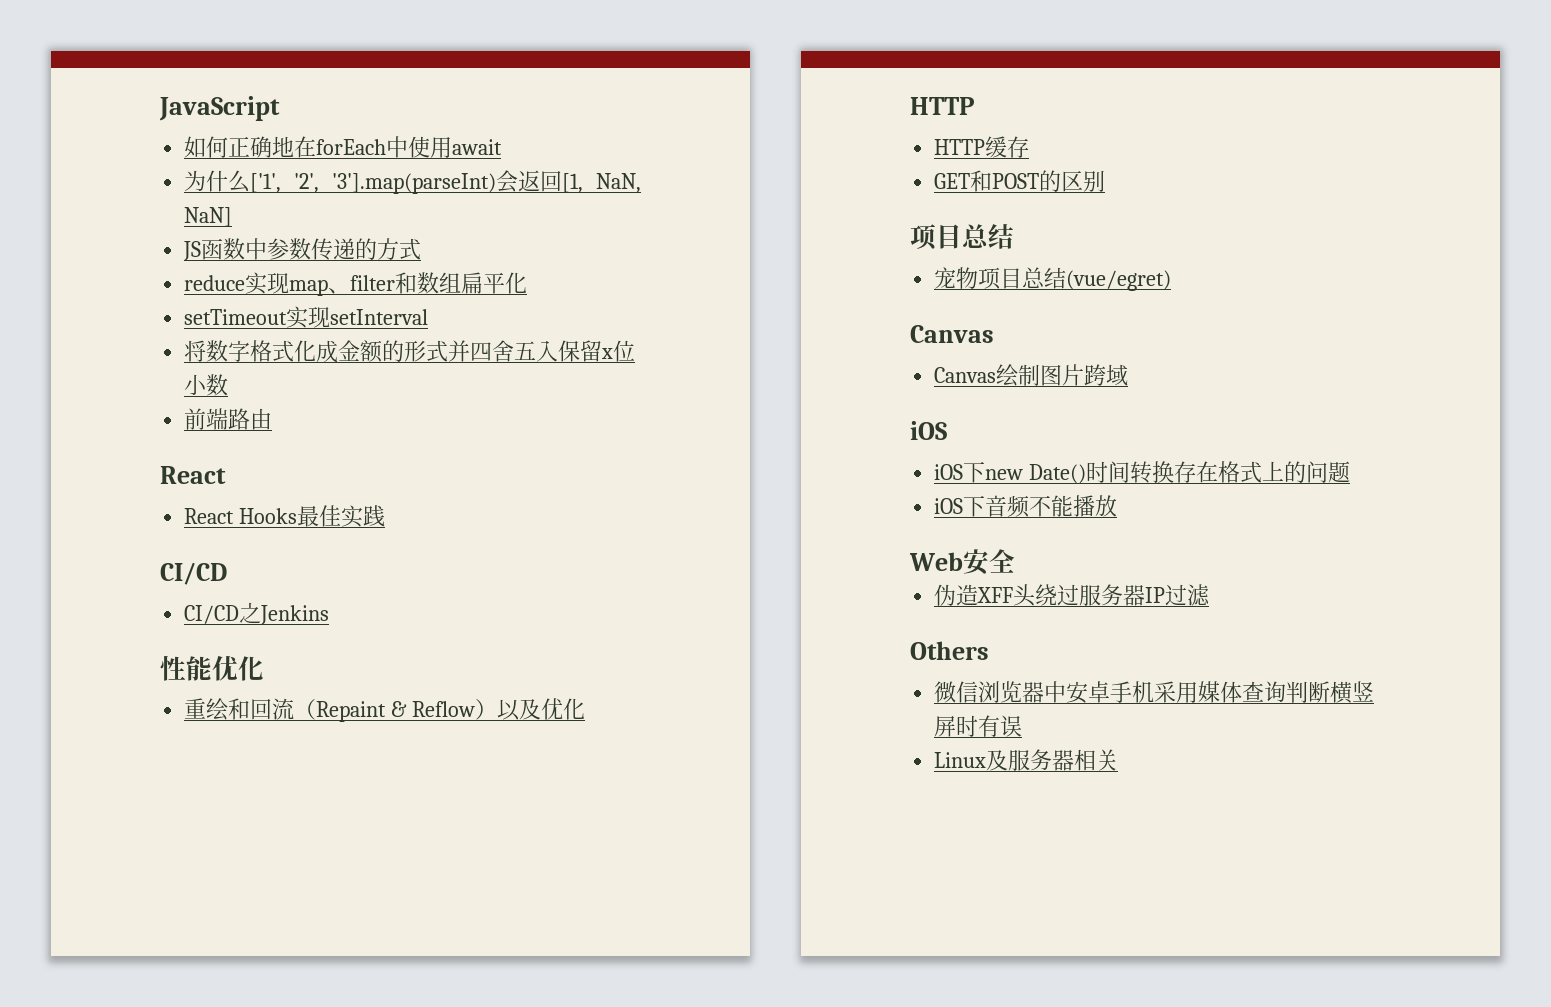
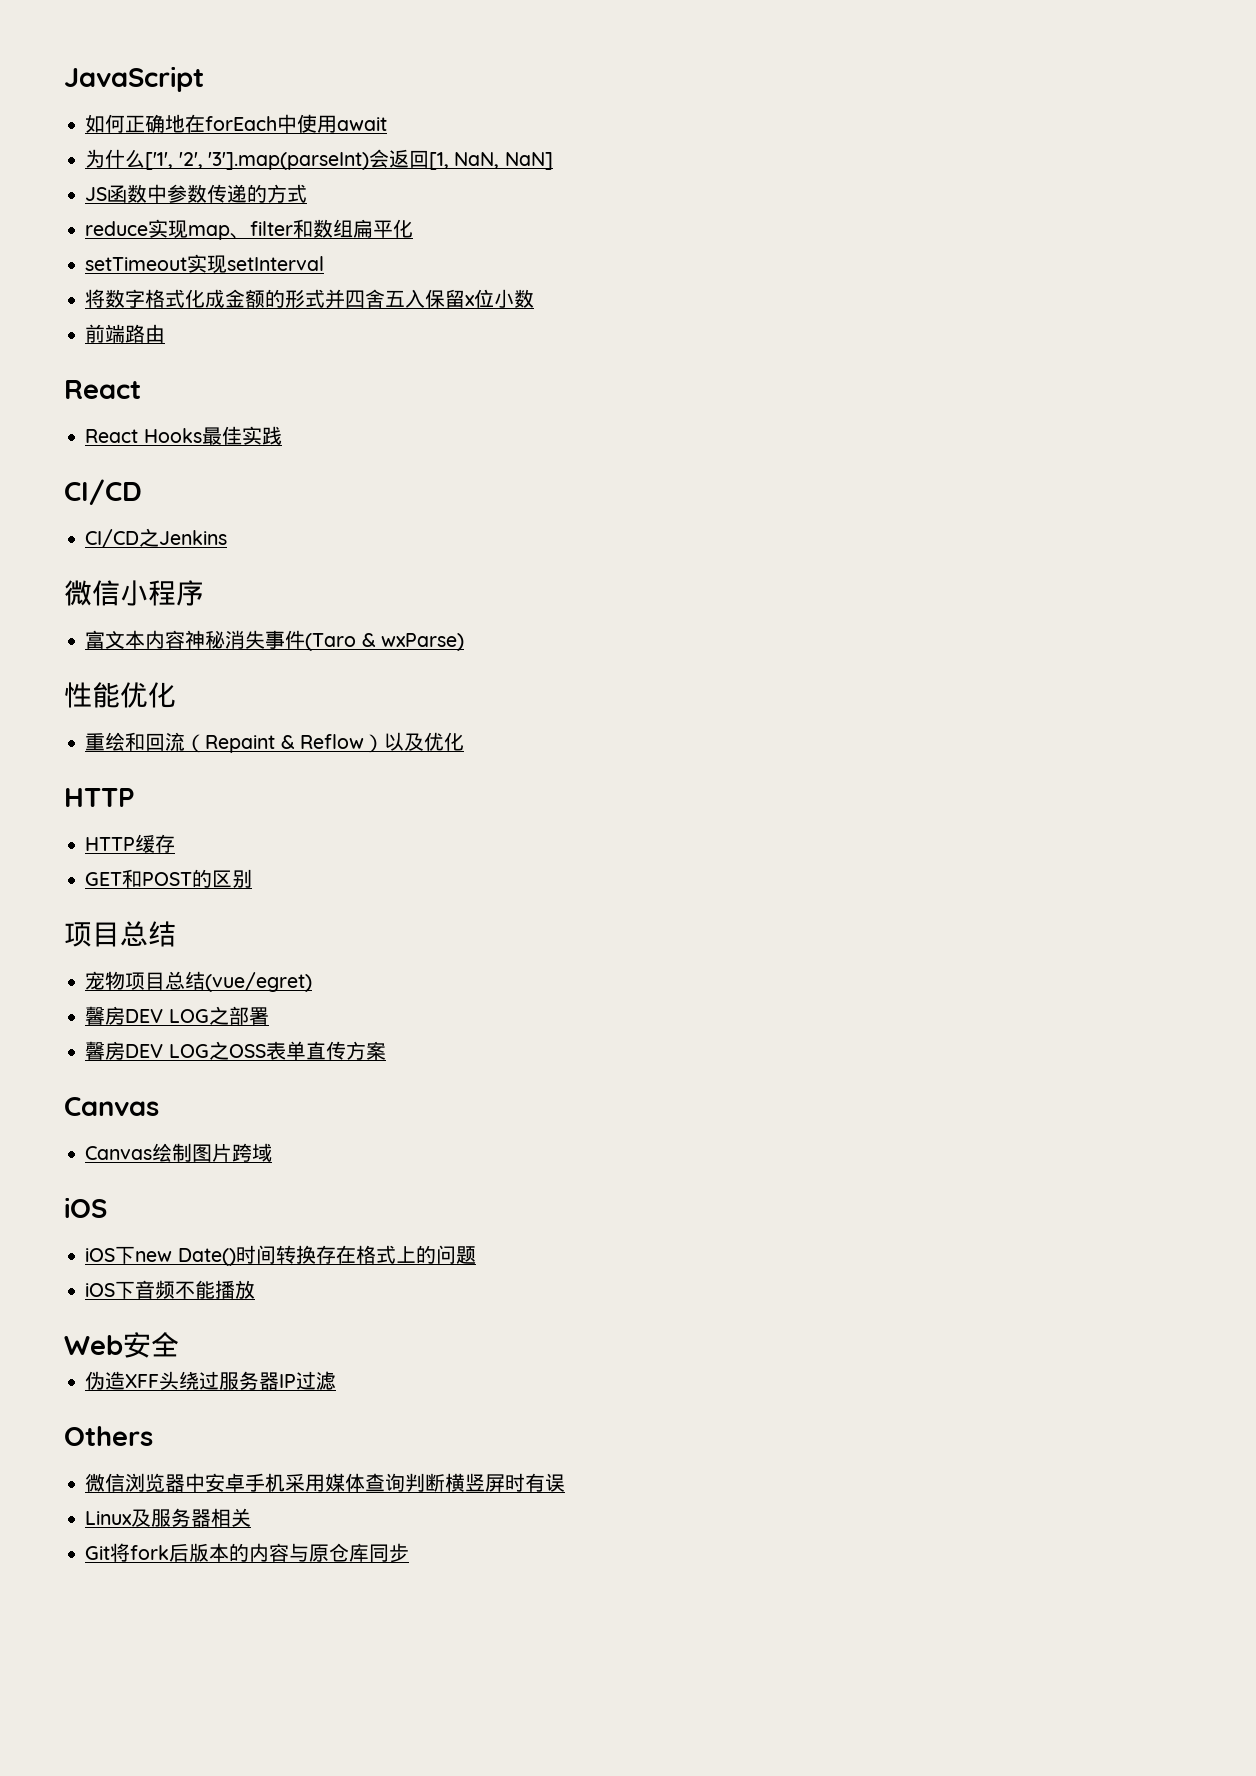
(330, 615) none -> [64,580,204,606] [85,630,464,651] // 微信小程序 // 富文本内容神秘消失事件(Taro & wxParse)
(1172, 280) none -> [85,1006,269,1025] [85,1041,386,1060] // 馨房DEV LOG之部署 // 馨房DEV LOG之OSS表单直传方案
(1119, 760) none -> [85,1543,410,1563] // Git将fork后版本的内容与原仓库同步

